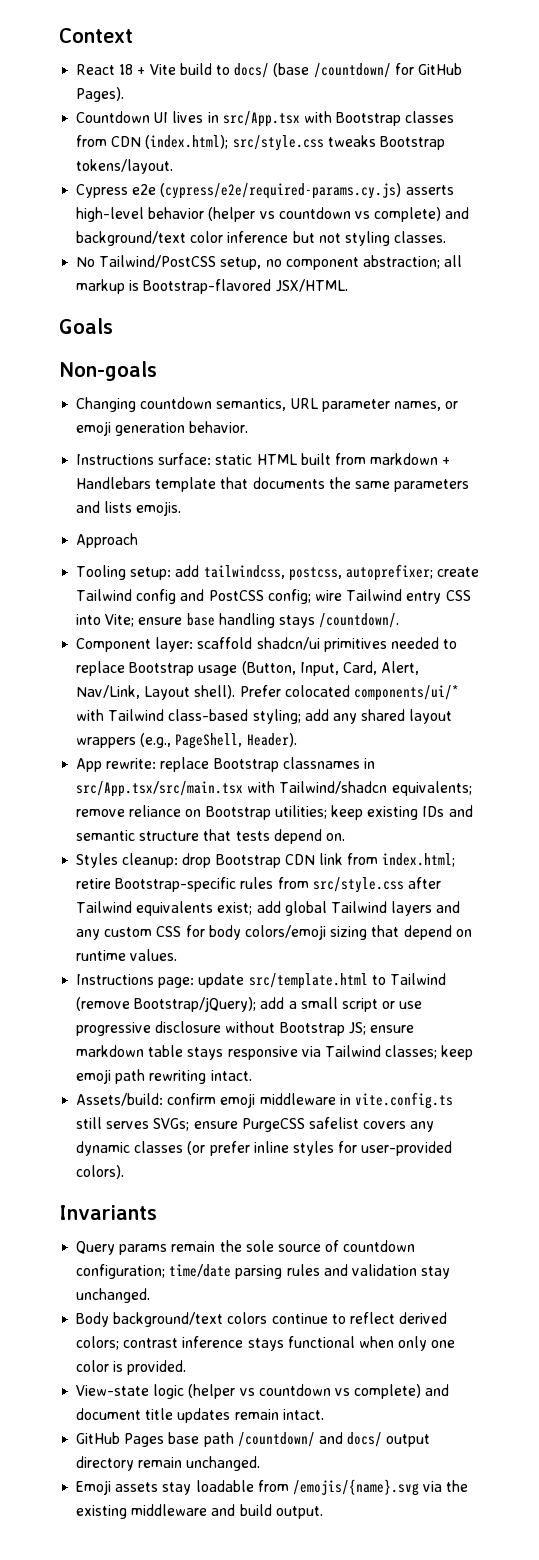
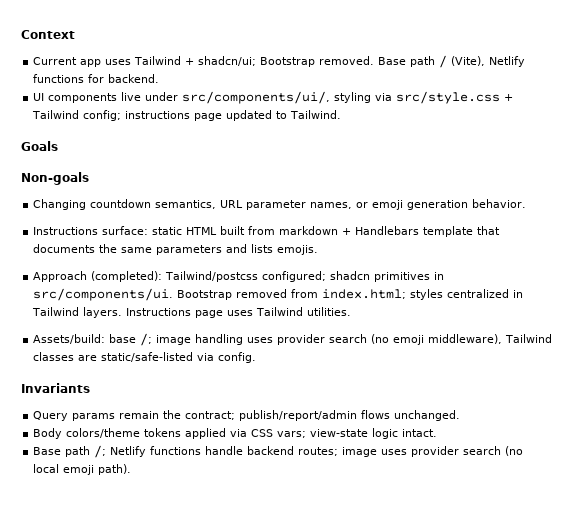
[76,63,462,78] [76,87,125,102] [76,111,455,127] [76,135,445,151] [76,159,174,174] [76,183,454,199] [76,207,470,222] [76,231,447,246] [76,255,463,270] [76,279,348,294] React 18 + Vite build to docs/ (base /countdown/ for GitHub Pages). // Countdown UI lives in src/App.tsx with Bootstrap classes from CDN (index.html); src/style.css tweaks Bootstrap tokens/layout. // Cypress e2e (cypress/e2e/required-params.cy.js) asserts high-level behavior (helper vs countdown vs complete) and background/text color inference but not styling classes. // No Tailwind/PostCSS setup, no component abstraction; all markup is Bootstrap-flavored JSX/HTML. -> [33,55,526,68] [33,74,160,83] [33,91,514,104] [32,110,342,121] Current app uses Tailwind + shadcn/ui; Bootstrap removed. Base path / (Vite), Netlify functions for backend. // UI components live under src/components/ui/, styling via src/style.css + Tailwind config; instructions page updated to Tailwind.
[76,564,480,581] [76,589,471,604] [76,613,400,628] [76,637,458,652] [76,661,420,676] [76,685,459,701] [76,709,453,724] [76,733,297,749] [76,757,375,772] [76,781,472,797] [76,805,473,820] [76,829,345,844] [76,853,456,868] [76,877,441,893] [76,901,461,916] [76,925,472,940] [76,949,178,961] [76,973,446,989] [76,997,423,1012] [76,1021,414,1036] [76,1045,474,1060] [76,1069,252,1084] [76,1092,453,1109] [76,1117,435,1132] [76,1141,453,1156] [76,1165,125,1179] // Tooling setup: add tailwindcss, postcss, autoprefixer; create Tailwind config and PostCSS config; wire Tailwind entry CSS into Vite; ensure base handling stays /countdown/. // Component layer: scaffold shadcn/ui primitives needed to replace Bootstrap usage (Button, Input, Card, Alert, Nav/Link, Layout shell). Prefer colocated components/ui/* with Tailwind class-based styling; add any shared layout wrappers (e.g., PageShell, Header). // App rewrite: replace Bootstrap classnames in src/App.tsx/src/main.tsx with Tailwind/shadcn equivalents; remove reliance on Bootstrap utilities; keep existing IDs and semantic structure that tests depend on. // Styles cleanup: drop Bootstrap CDN link from index.html; retire Bootstrap-specific rules from src/style.css after Tailwind equivalents exist; add global Tailwind layers and any custom CSS for body colors/emoji sizing that depend on runtime values. // Instructions page: update src/template.html to Tailwind (remove Bootstrap/jQuery); add a small script or use progressive disclosure without Bootstrap JS; ensure markdown table stays responsive via Tailwind classes; keep emoji path rewriting intact. // Assets/build: confirm emoji middleware in vite.config.ts still serves SVGs; ensure PurgeCSS safelist covers any dynamic classes (or prefer inline styles for user-provided colors). -> [91,271,445,282] [33,288,524,301] [32,307,352,318] [33,333,553,346] [33,352,257,363] (completed): Tailwind/postcss configured; shadcn primitives in src/components/ui. Bootstrap removed from index.html; styles centralized in Tailwind layers. Instructions page uses Tailwind utilities. // Assets/build: base /; image handling uses provider search (no emoji middleware), Tailwind classes are static/safe-listed via config.
[245,1240,416,1252] [76,1264,451,1279] [76,1288,151,1303] [76,1312,448,1327] [76,1336,456,1351] [76,1360,187,1375] [76,1384,450,1399] [76,1408,324,1423] [76,1432,431,1447] [76,1456,261,1471] [76,1479,469,1496] [76,1504,323,1519] sole source of countdown configuration; time/date parsing rules and validation stay unchanged. // Body background/text colors continue to reflect derived colors; contrast inference stays functional when only one color is provided. // View-state logic (helper vs countdown vs complete) and document title updates remain intact. // GitHub Pages base path /countdown/ and docs/ output directory remain unchanged. // Emoji assets stay loadable from /emojis/{name}.svg via the existing middleware and build output. -> [185,410,461,421] [33,428,438,439] [33,445,524,458] [33,464,132,475] contract; publish/report/admin flows unchanged. // Body colors/theme tokens applied via CSS vars; view-state logic intact. // Base path /; Netlify functions handle backend routes; image uses provider search (no local emoji path).

